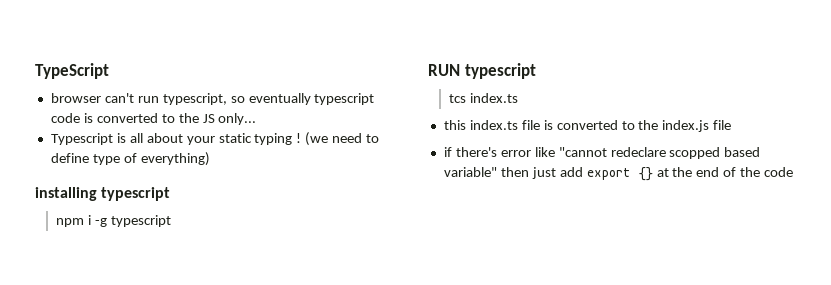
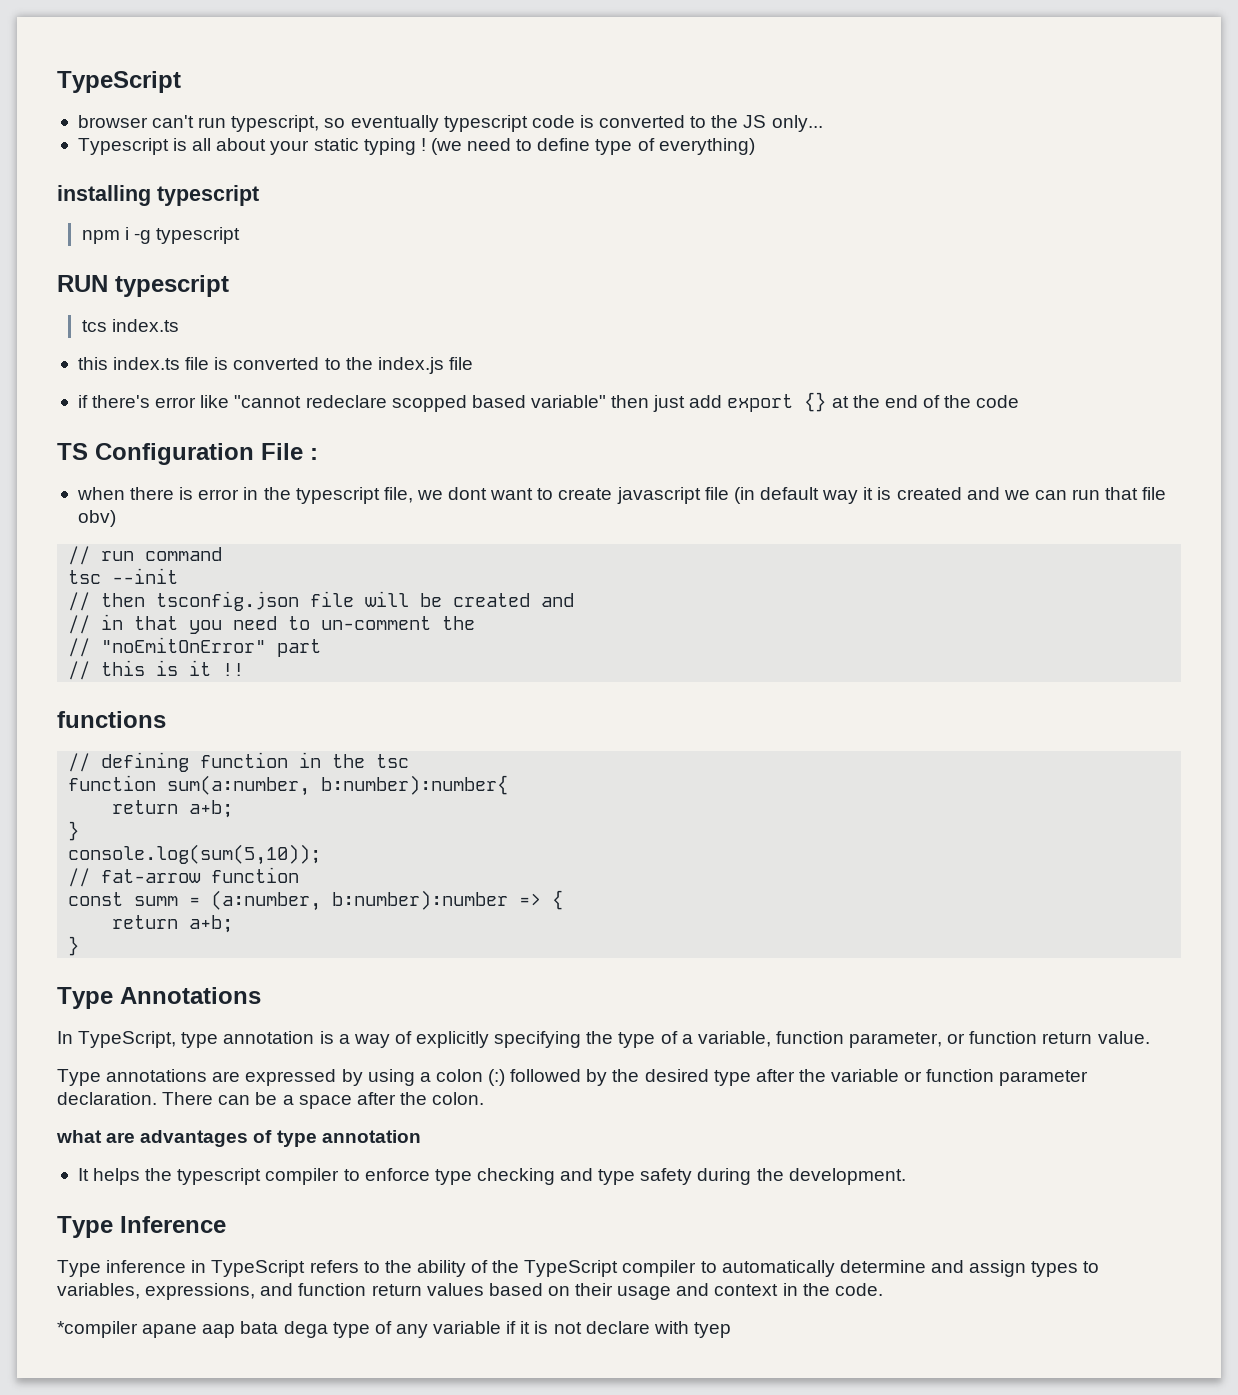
(794, 172) none -> [57,443,318,465] [76,487,1167,504] [77,510,116,527] [68,546,223,565] [68,568,179,584] [68,591,575,611] [68,614,476,634] [68,637,322,657] [68,660,245,680] [57,711,166,728] [68,752,410,772] [68,775,509,796] [112,800,234,818] [68,821,80,841] [68,844,322,865] [68,867,300,887] [68,890,564,911] [112,915,234,933] [68,936,80,956] [57,987,261,1009] [57,1031,1150,1048] [57,1069,1089,1086] [57,1092,485,1109] [56,1130,421,1147] [77,1168,906,1185] [57,1216,226,1238] [57,1260,1100,1277] [57,1283,883,1300] [57,1321,731,1338] // TS Configuration File : // when there is error in the typescript file, we dont want to create javascript file (in default way it is created and we can run that file obv) // // run command // tsc --init // // then tsconfig.json file will be created and // // in that you need to un-comment the // // "noEmitOnError" part // // this is it !! // functions // // defining function in the tsc // function sum(a:number, b:number):number{ // return a+b; // } // console.log(sum(5,10)); // // fat-arrow function // const summ = (a:number, b:number):number => { // return a+b; // } // Type Annotations // In TypeScript, type annotation is a way of explicitly specifying the type of a variable, function parameter, or function return value. // Type annotations are expressed by using a colon (:) followed by the desired type after the variable or function parameter declaration. There can be a space after the colon. // what are advantages of type annotation // It helps the typescript compiler to enforce type checking and type safety during the development. // Type Inference // Type inference in TypeScript refers to the ability of the TypeScript compiler to automatically determine and assign types to variables, expressions, and function return values based on their usage and context in the code. // *compiler apane aap bata dega type of any variable if it is not declare with tyep

